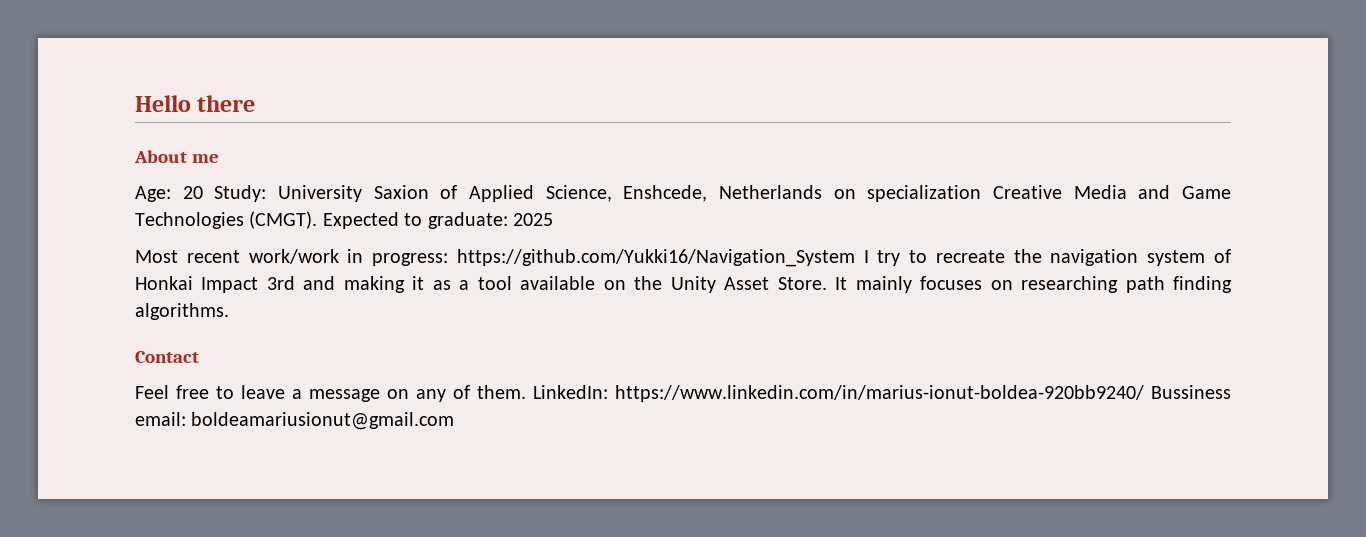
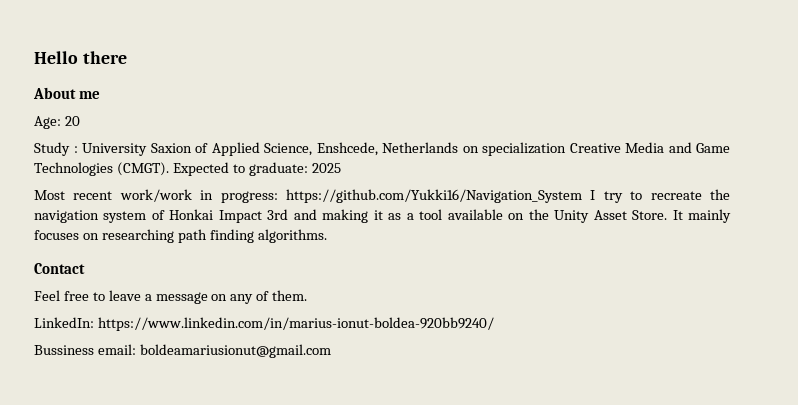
[214,185,267,202] Study: -> [34,142,78,156] // Study :
(526, 392) none -> (308, 295) //
(1144, 393) none -> (494, 324) //

